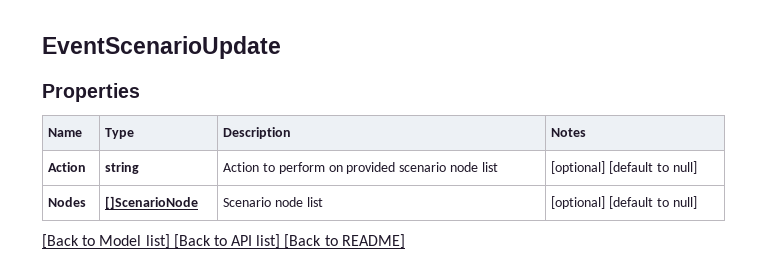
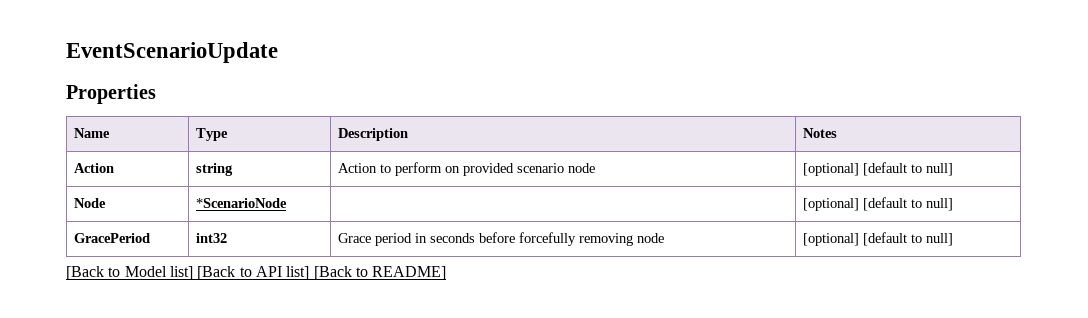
[481,162,498,172] [551,161,697,174] [48,197,87,207] [105,196,199,209] [223,197,323,207] list | [optional] [default to null] // Nodes | []ScenarioNode | Scenario node list -> [802,162,953,176] [73,198,106,208] [195,198,287,208] [802,197,953,211] [73,233,150,243] [195,233,227,243] [337,232,664,246] | [optional] [default to null] // Node | *ScenarioNode | | [optional] [default to null] // GracePeriod | int32 | Grace period in seconds before forcefully removing node

